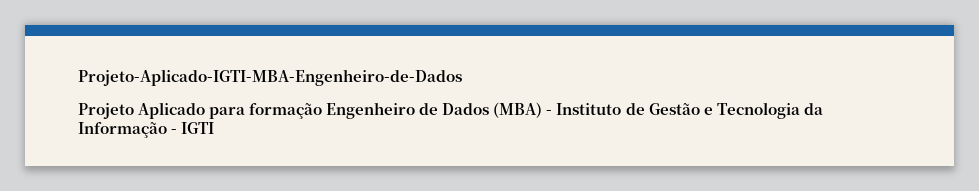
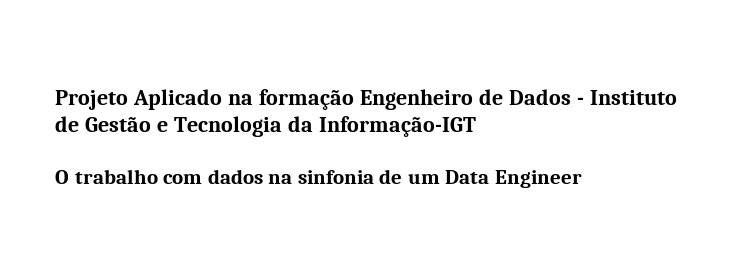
[78,69,462,86] Projeto-Aplicado-IGTI-MBA-Engenheiro-de-Dados // -> (55, 100) none
[209,107,246,119] para -> [227,94,253,105] na
[493,102,543,118] (MBA) -> (571, 97) none
[78,122,215,138] Informação - IGTI -> [318,116,476,137] [55,169,582,188] Informação-IGT // O trabalho com dados na sinfonia de um Data Engineer

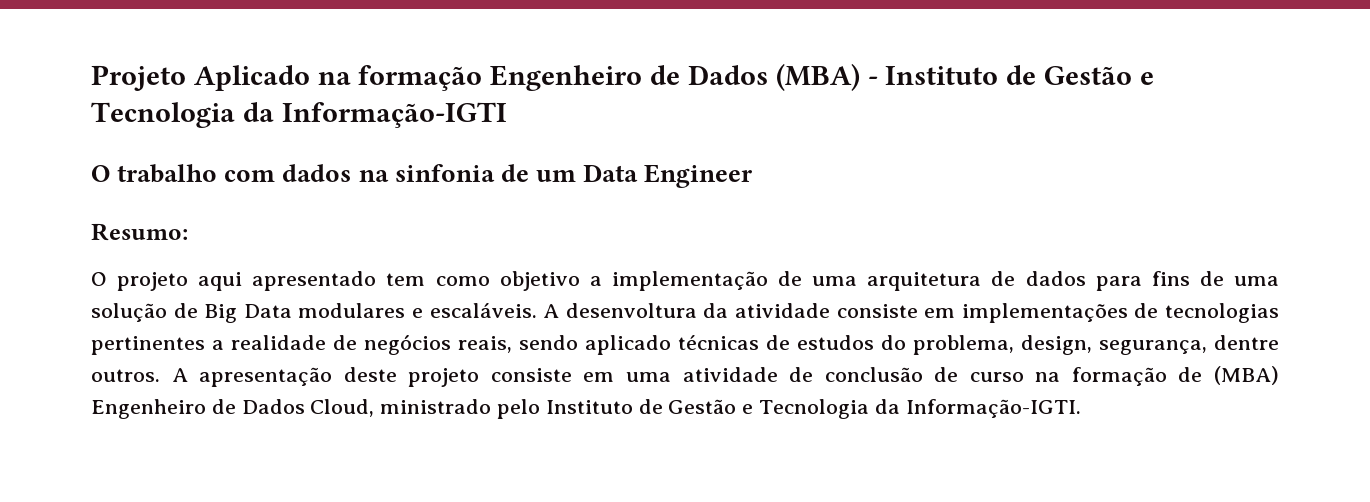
(571, 97) none -> [775,63,860,91] (MBA)
[318,116,476,137] Informação-IGT -> [281,102,507,128] Informação-IGTI
(582, 179) none -> [91,223,188,241] [91,271,1279,291] [91,303,1279,323] [91,334,1279,355] [91,366,1279,387] [91,399,1081,419] // Resumo: // O projeto aqui apresentado tem como objetivo a implementação de uma arquitetura de dados para fins de uma solução de Big Data modulares e escaláveis. A desenvoltura da atividade consiste em implementações de tecnologias pertinentes a realidade de negócios reais, sendo aplicado técnicas de estudos do problema, design, segurança, dentre outros. A apresentação deste projeto consiste em uma atividade de conclusão de curso na formação de (MBA) Engenheiro de Dados Cloud, ministrado pelo Instituto de Gestão e Tecnologia da Informação-IGTI.

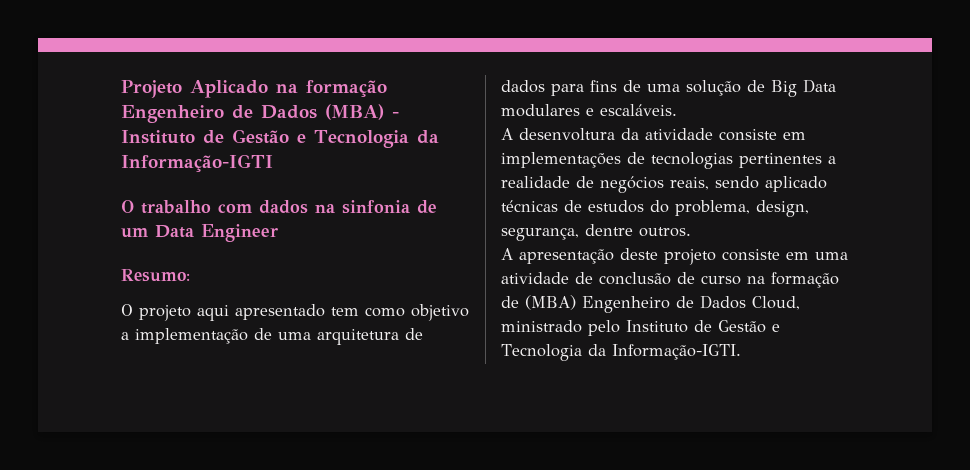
(537, 310) none -> (677, 110) //
(160, 375) none -> (691, 232) //

